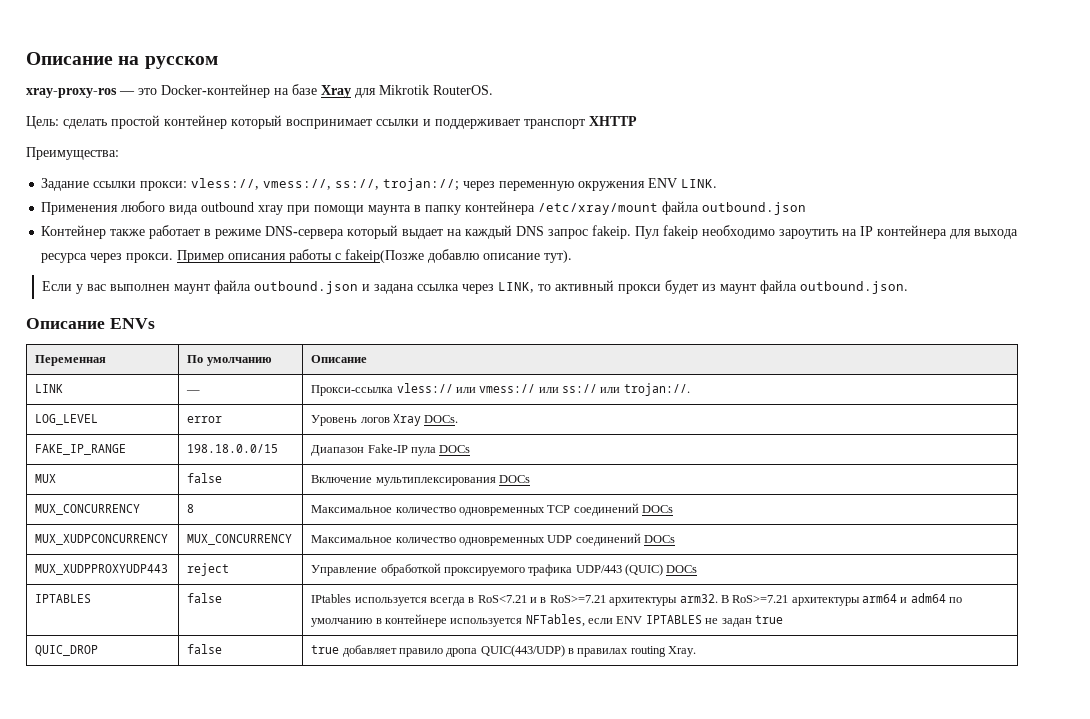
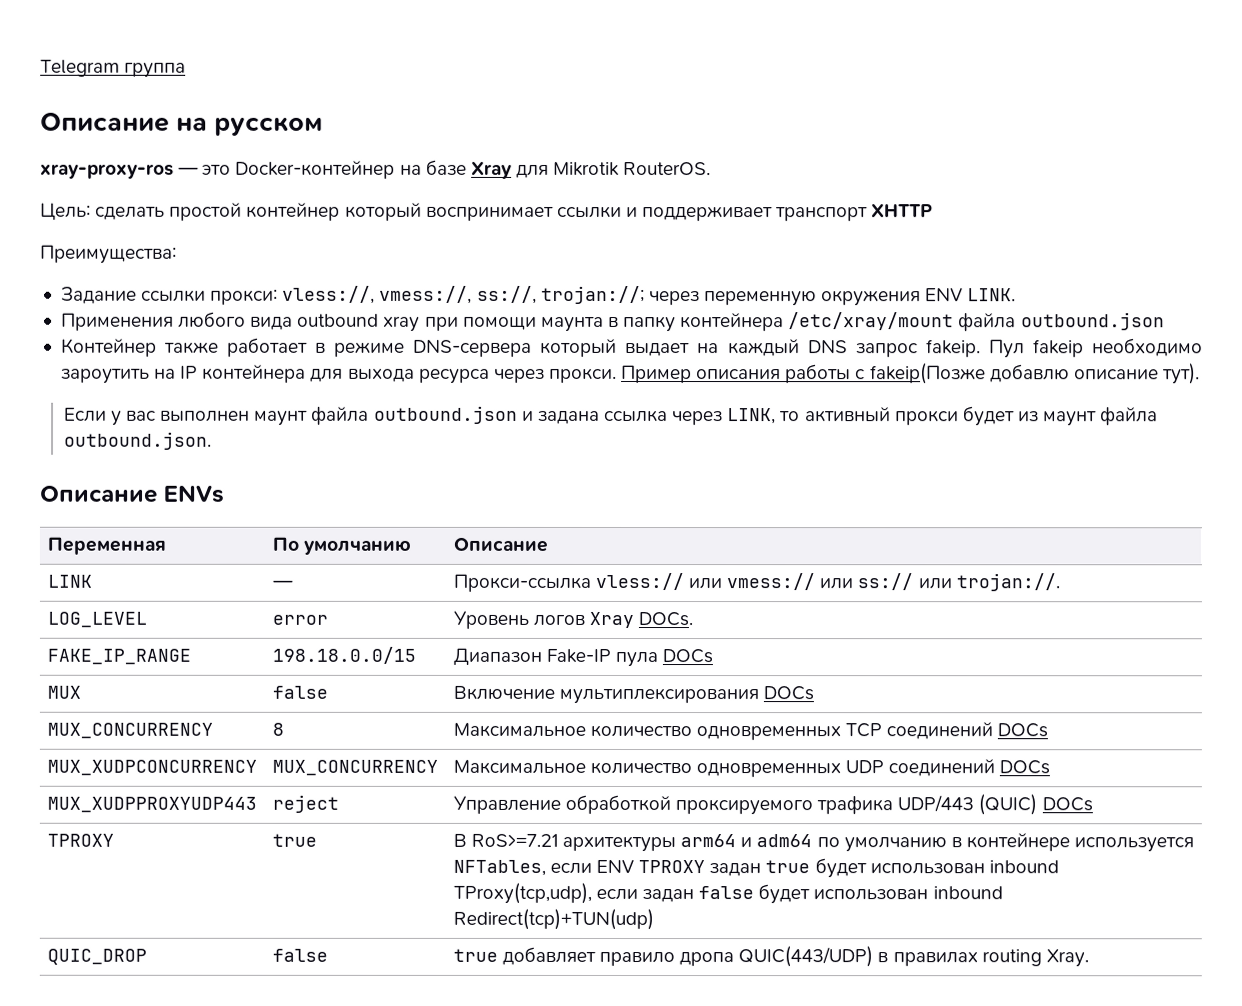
(26, 58) none -> [40,59,187,78] Telegram группа //
[35,594,92,603] [187,593,223,603] [311,594,718,606] IPTABLES | false | IPtables используется всегда в RoS<7.21 и в RoS>=7.21 архитектуры arm32. -> [46,833,114,847] [271,833,317,847] TPROXY | true |
[645,615,719,624] IPTABLES не -> [638,860,706,874] TPROXY
(783, 619) none -> [814,858,1059,879] [452,882,1003,905] [452,908,654,931] будет использован inbound TProxy(tcp,udp), если задан false будет использован inbound Redirect(tcp)+TUN(udp)

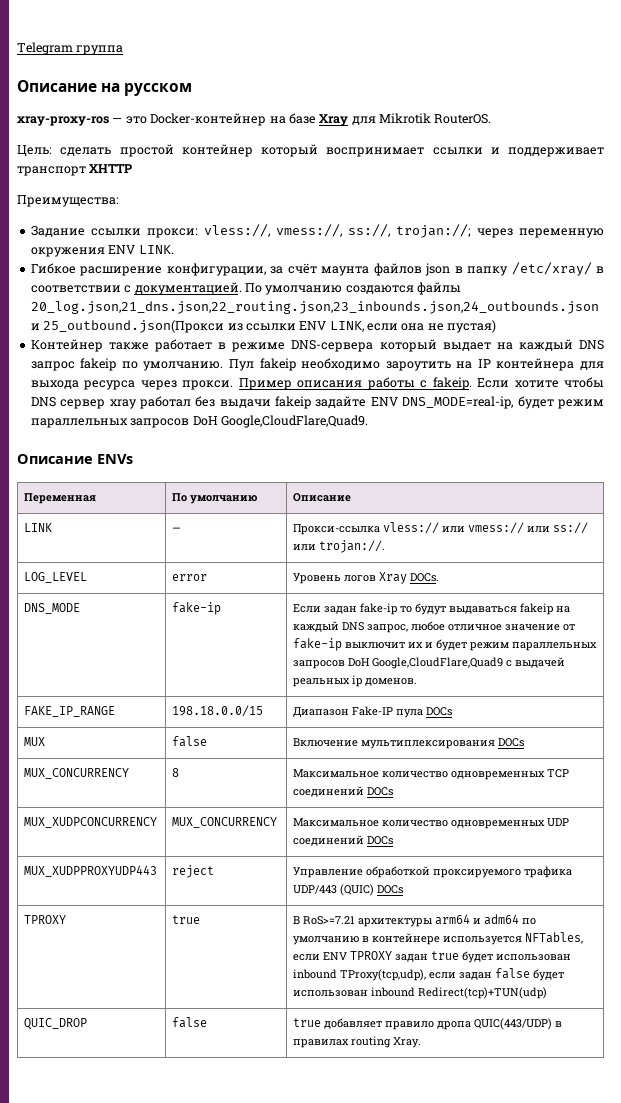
[60,311,1165,333] Применения любого вида outbound xray при помощи маунта в папку контейнера /etc/xray/mount файла outbound.json -> [30,262,605,276] [30,282,461,295] [30,301,599,314] [30,320,497,333] Гибкое расширение конфигурации, за счёт маунта файлов json в папку /etc/xray/ в соответствии с документацией. По умолчанию создаются файлы 20_log.json,21_dns.json,22_routing.json,23_inbounds.json,24_outbounds.json и 25_outbound.json(Прокси из ссылки ENV LINK, если она не пустая)
[925,339,981,358] fakeip. -> [80,358,224,371] fakeip по умолчанию.
[869,363,1200,385] [63,405,1159,427] [63,431,212,450] fakeip(Позже добавлю описание тут). // Если у вас выполнен маунт файла outbound.json и задана ссылка через LINK, то активный прокси будет из маунт файла outbound.json. -> [432,377,605,390] [30,396,604,409] [30,415,368,428] fakeip. Если хотите чтобы DNS сервер xray работал без выдачи fakeip задайте ENV DNS_MODE=real-ip, будет режим параллельных запросов DoH Google,CloudFlare,Quad9.
(694, 619) none -> [24,603,81,614] [172,602,222,615] [293,603,571,615] [293,621,576,633] [293,638,598,651] [293,657,566,669] [293,675,418,687] // DNS_MODE | fake-ip | Если задан fake-ip то будут выдаваться fakeip на каждый DNS запрос, любое отличное значение от fake-ip выключит их и будет режим параллельных запросов DoH Google,CloudFlare,Quad9 с выдачей реальных ip доменов.

